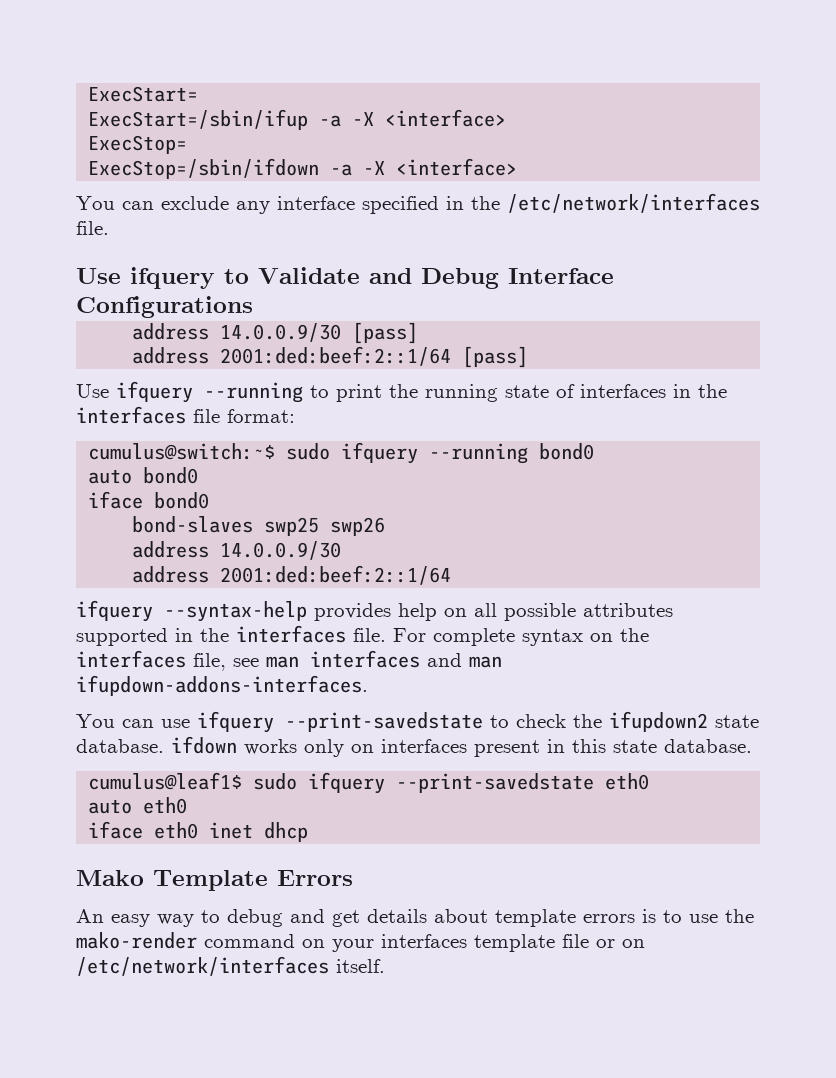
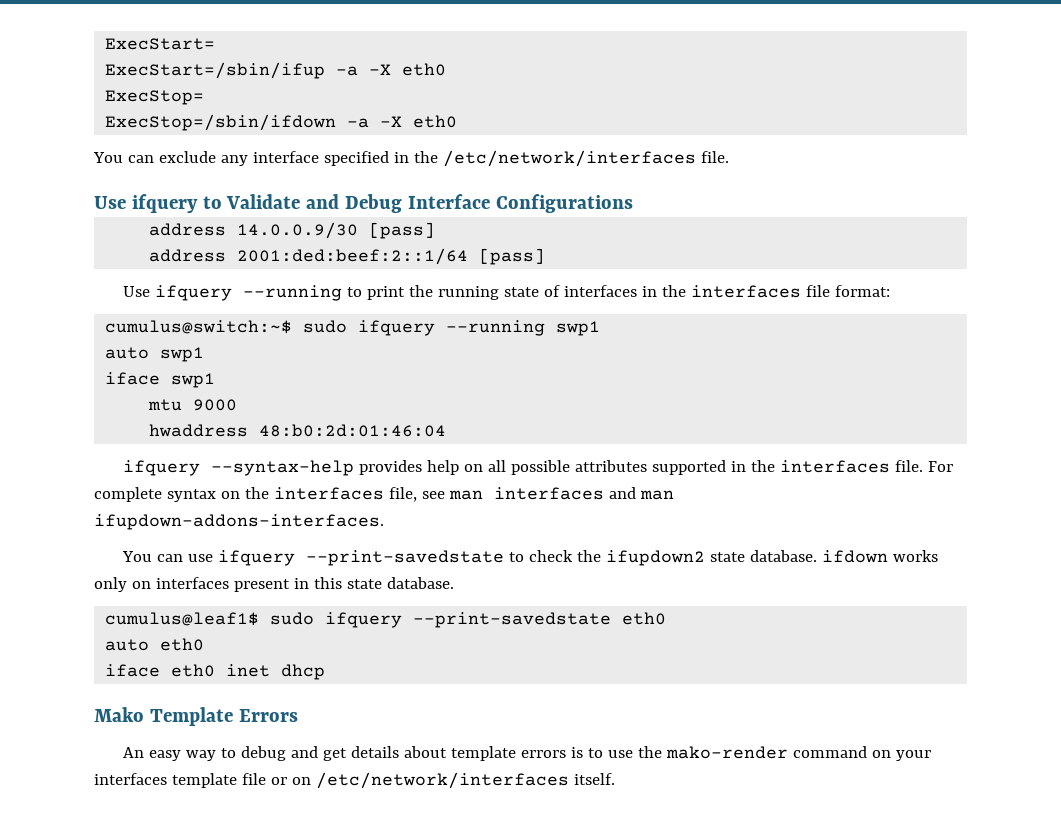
[385,109,507,127] <interface> -> [402,63,447,76] eth0
[396,158,518,176] <interface> -> [413,115,458,128] eth0
[539,443,595,460] [88,467,199,484] [88,491,210,509] [132,516,386,536] [132,541,342,560] [132,565,452,585] bond0 // auto bond0 // iface bond0 // bond-slaves swp25 swp26 // address 14.0.0.9/30 // address 2001:ded:beef:2::1/64 -> [556,321,601,336] [105,347,205,362] [105,372,216,388] [148,399,238,411] [149,424,447,437] swp1 // auto swp1 // iface swp1 // mtu 9000 // hwaddress 48:b0:2d:01:46:04

